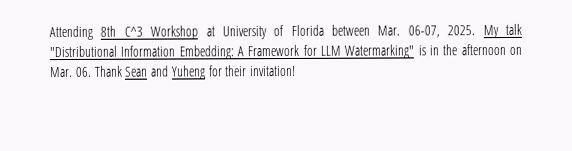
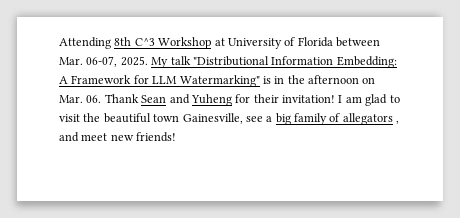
(297, 71) none -> [338,94,400,106] [59,113,400,125] [59,132,177,142] I am glad to visit the beautiful town Gainesville, see a big family of allegators , and meet new friends!

